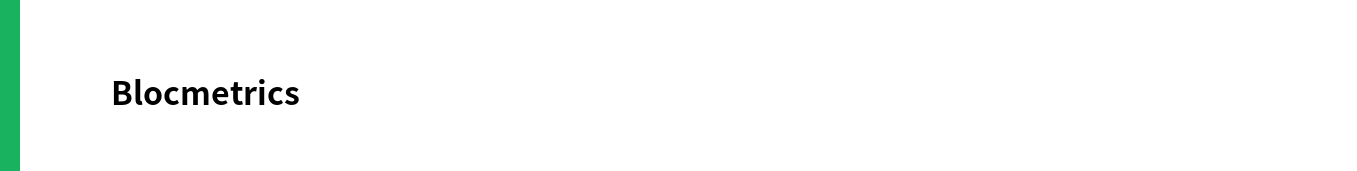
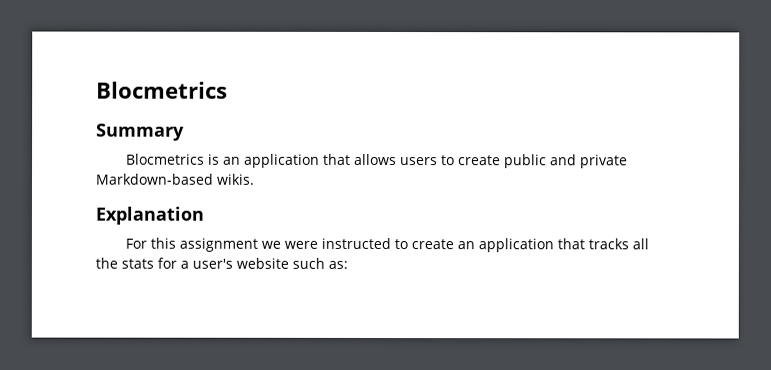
[111,79,300,105] Blocmetrics -> [96,81,228,99] [96,123,185,141] [126,153,629,169] [96,173,255,185] [95,206,204,225] [125,237,650,253] [95,257,348,269] Blocmetrics // Summary // Blocmetrics is an application that allows users to create public and private Markdown-based wikis. // Explanation // For this assignment we were instructed to create an application that tracks all the stats for a user's website such as:

